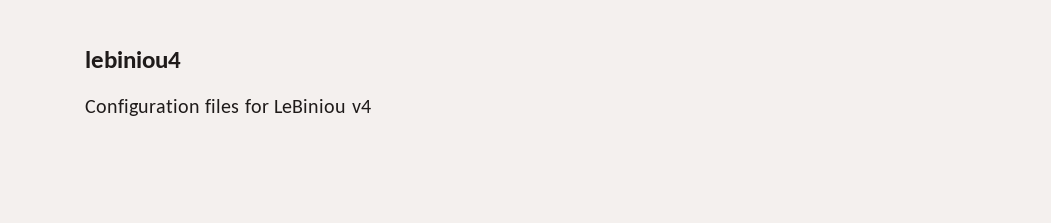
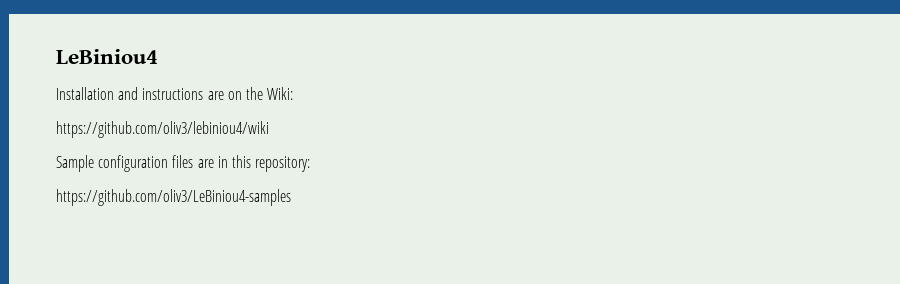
[85,51,181,68] [85,99,371,116] lebiniou4 // Configuration files for LeBiniou v4 -> [56,49,158,64] [56,87,294,100] [56,121,269,138] [56,155,311,172] [56,189,291,206] LeBiniou4 // Installation and instructions are on the Wiki: // https://github.com/oliv3/lebiniou4/wiki // Sample configuration files are in this repository: // https://github.com/oliv3/LeBiniou4-samples

